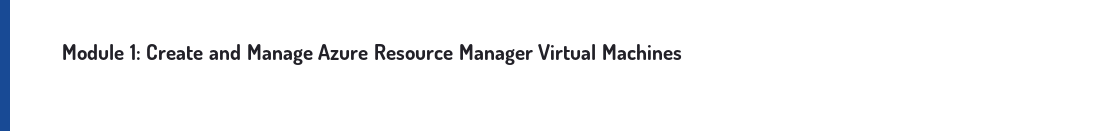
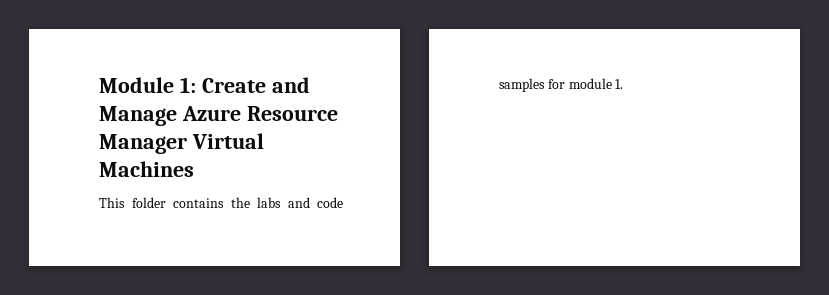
(683, 52) none -> [99,197,343,208] [499,78,624,92] // This folder contains the labs and code samples for module 1.

